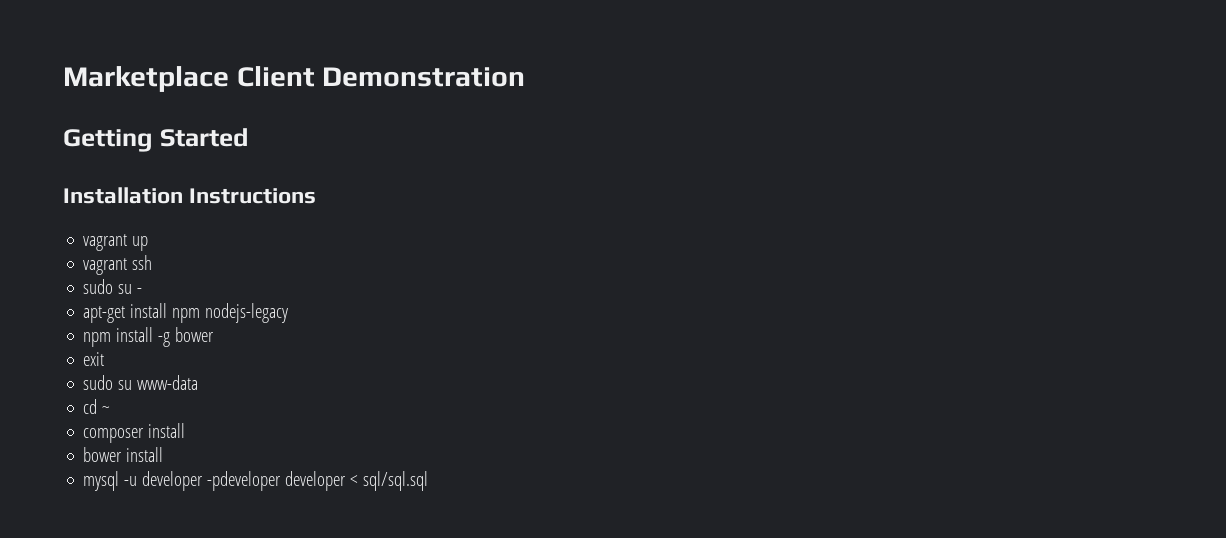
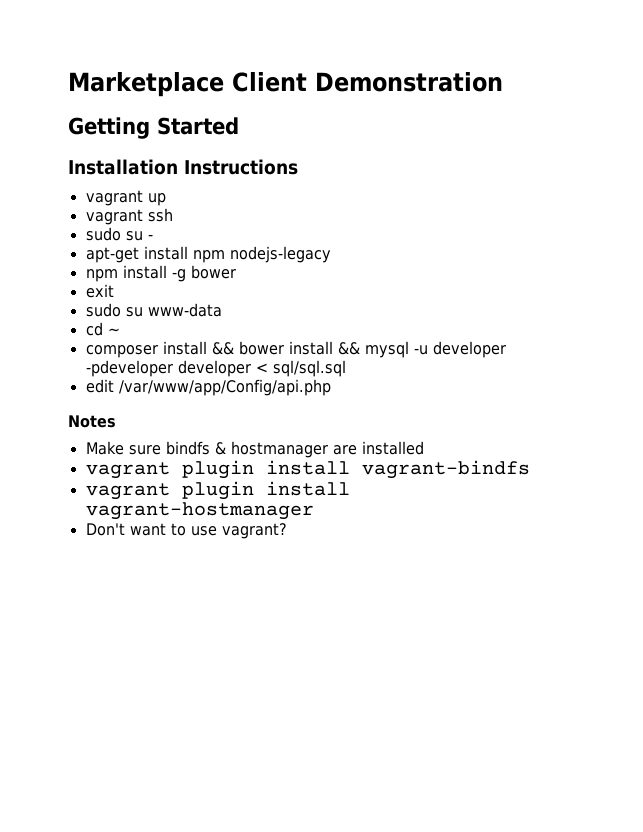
(186, 430) // -> [211,342,234,355] &&
(164, 454) // -> [337,342,360,355] &&
(429, 481) none -> [85,379,331,396] [68,415,116,428] [85,441,424,458] [85,460,530,479] [85,481,350,500] [85,502,314,520] [85,523,287,539] // edit /var/www/app/Config/api.php // Notes // Make sure bindfs & hostmanager are installed // vagrant plugin install vagrant-bindfs // vagrant plugin install vagrant-hostmanager // Don't want to use vagrant?

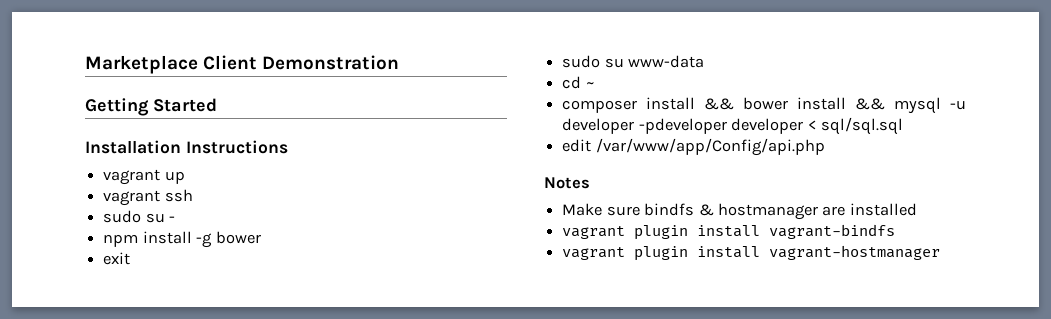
[85,246,331,263] // apt-get install npm nodejs-legacy -> (176, 219) none
[85,523,287,539] // Don't want to use vagrant? -> (941, 252) none

